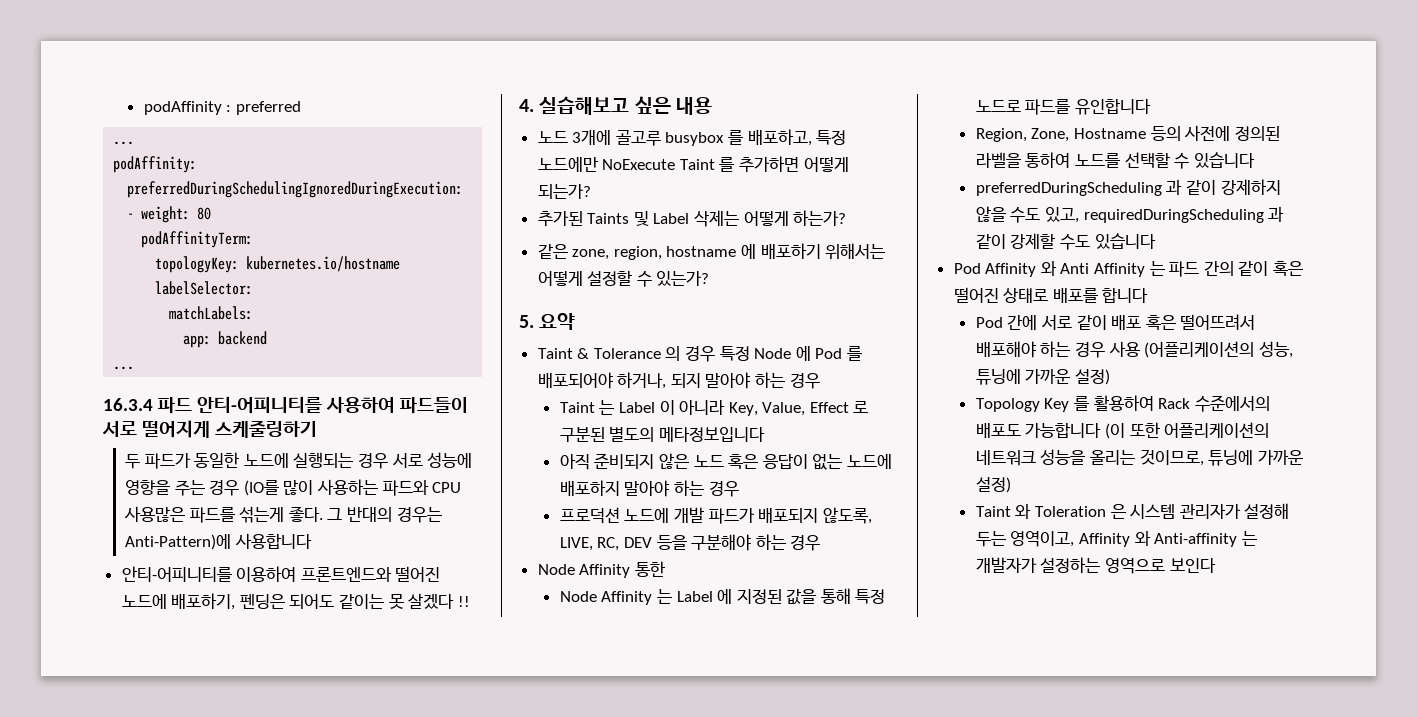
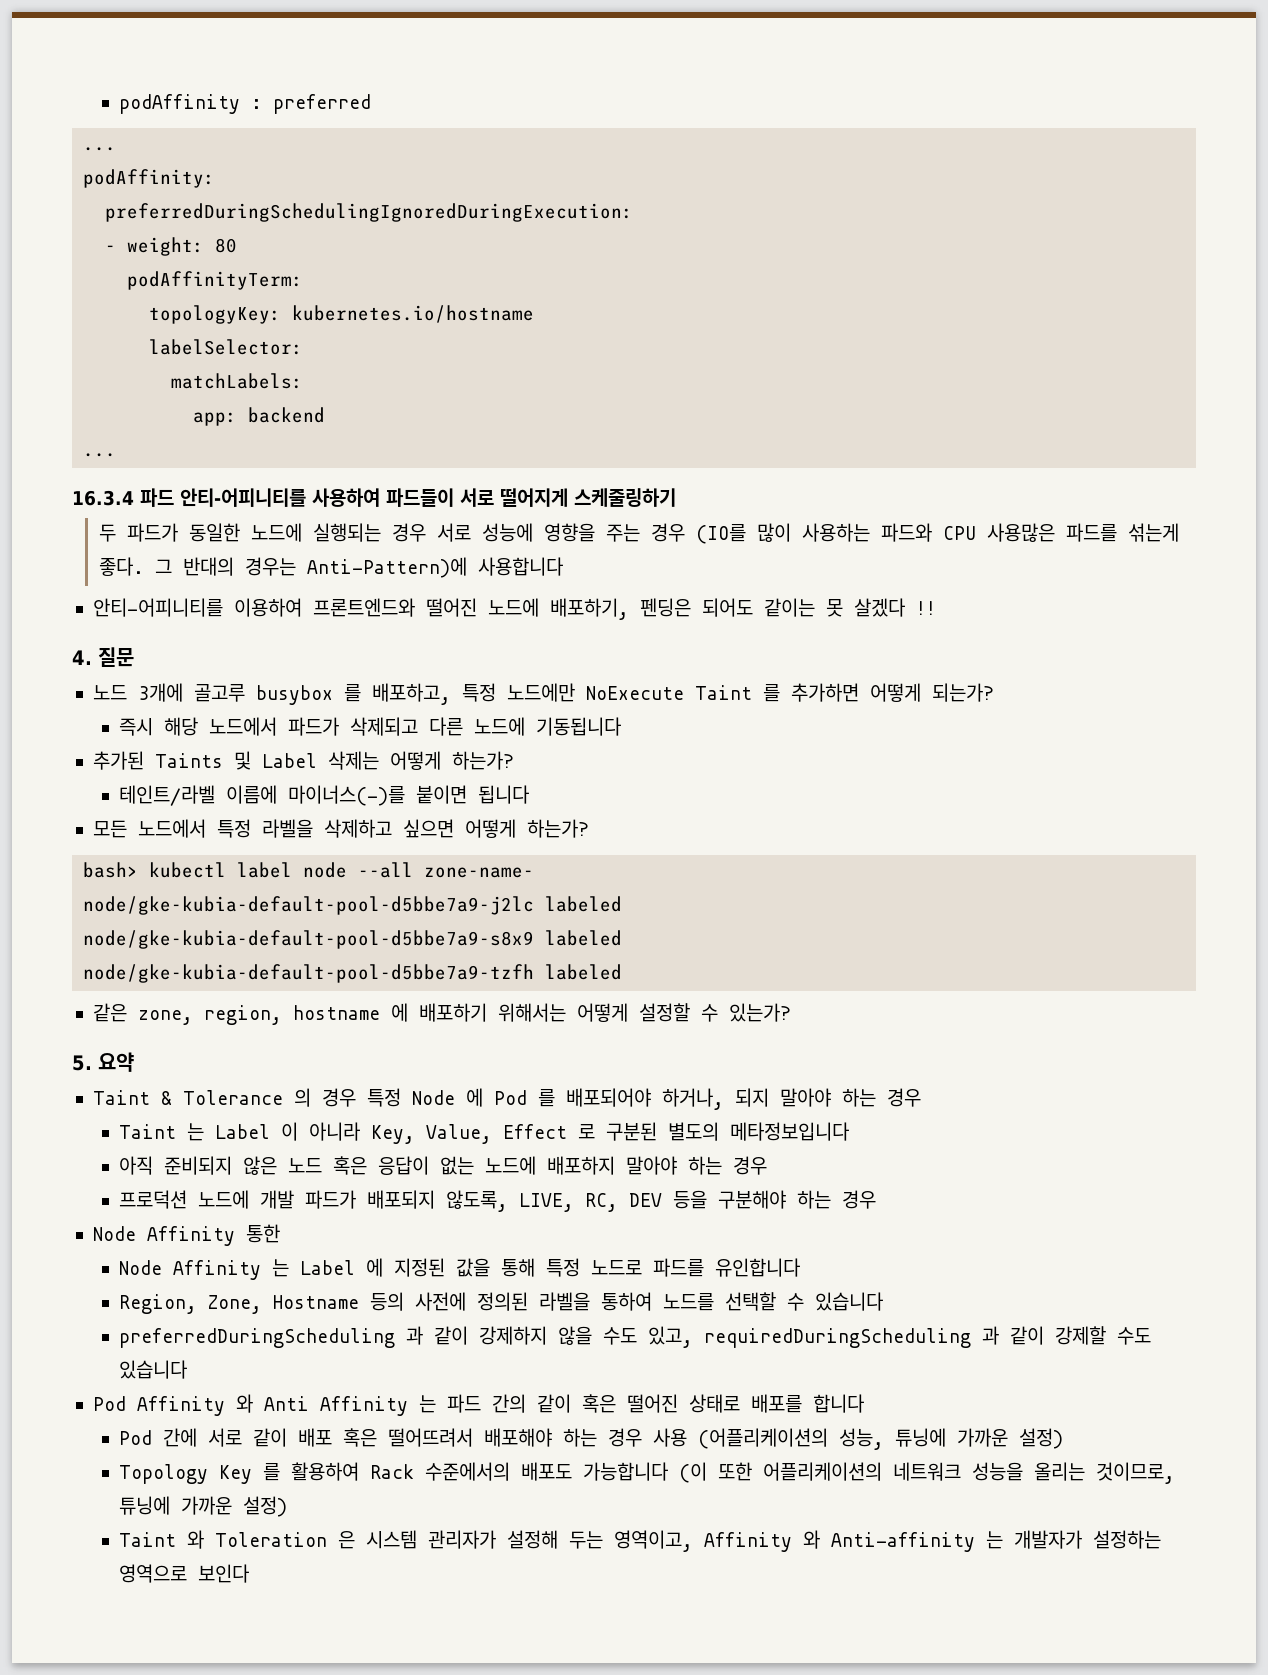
[539,96,713,115] 실습해보고 싶은 내용 -> [98,647,134,667] 질문
(591, 191) none -> [119,717,622,736] // 즉시 해당 노드에서 파드가 삭제되고 다른 노드에 기동됩니다
(847, 218) none -> [119,785,530,806] [92,819,589,838] [83,862,535,878] [83,896,623,915] [83,930,623,949] [83,964,623,983] // 테인트/라벨 이름에 마이너스(-)를 붙이면 됩니다 // 모든 노드에서 특정 라벨을 삭제하고 싶으면 어떻게 하는가? // bash> kubectl label node --all zone-name- // node/gke-kubia-default-pool-d5bbe7a9-j2lc labeled // node/gke-kubia-default-pool-d5bbe7a9-s8x9 labeled // node/gke-kubia-default-pool-d5bbe7a9-tzfh labeled

